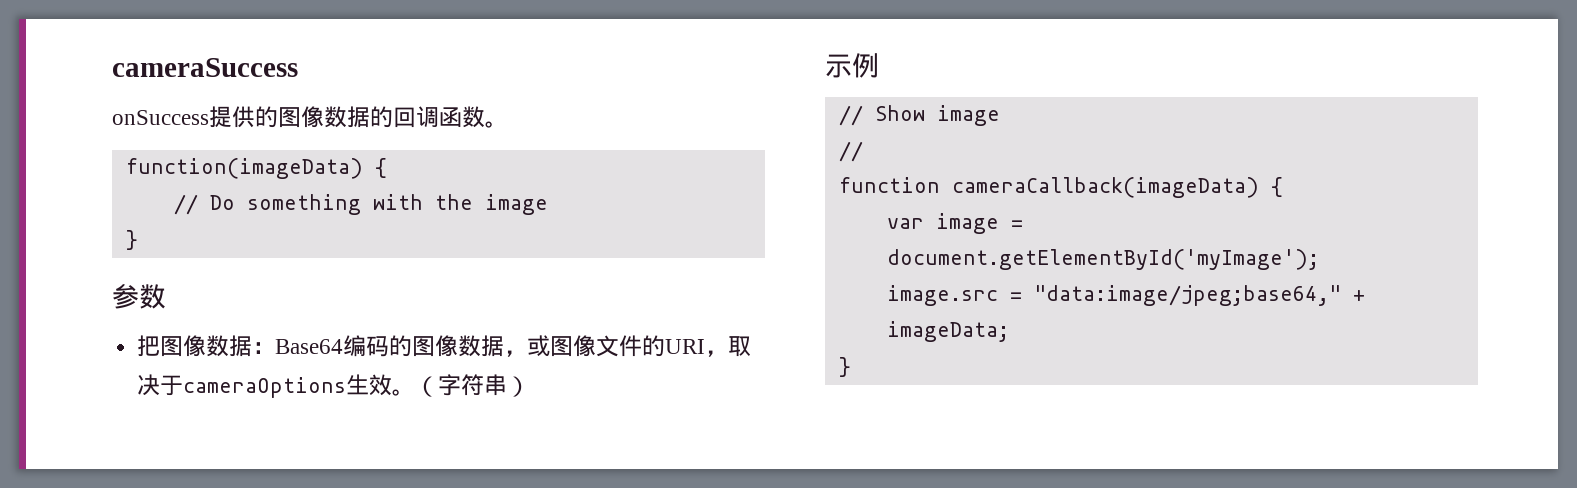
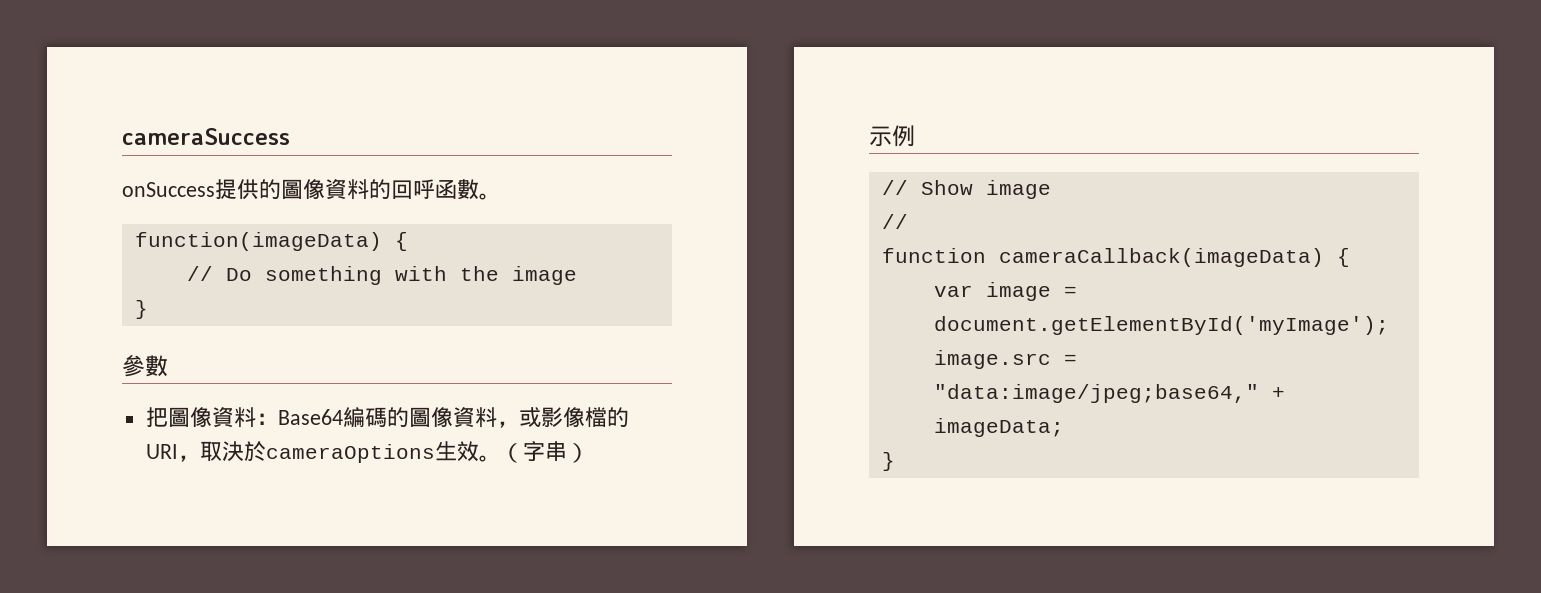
[278,106,485,128] 图像数据的回调函数 -> [281,179,479,200] 圖像資料的回呼函數
[112,284,166,309] 参数 -> [122,355,168,377] 參數
[160,335,643,357] 图像数据：Base64编码的图像数据，或图像文件 -> [167,407,607,428] 圖像資料：Base64編碼的圖像資料，或影像檔
[137,374,184,396] 决于 -> [221,441,266,461] 決於
[461,374,485,396] 符 -> (545, 451) none

